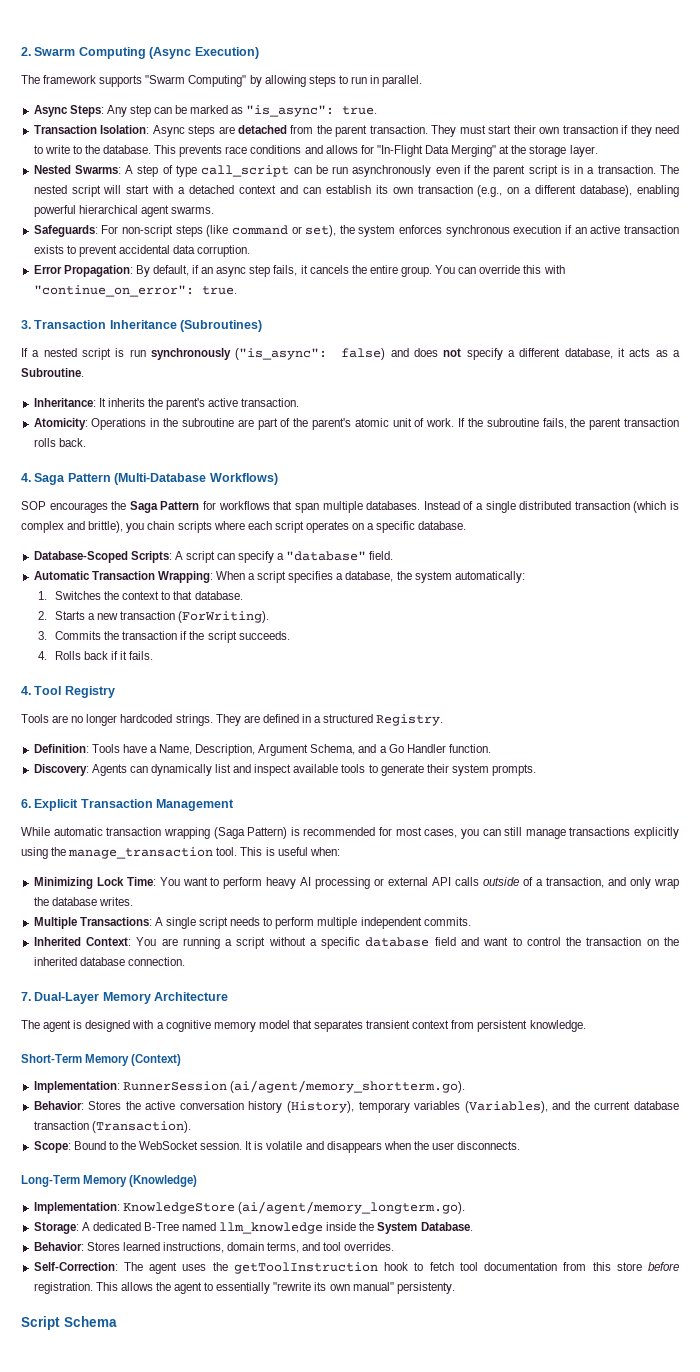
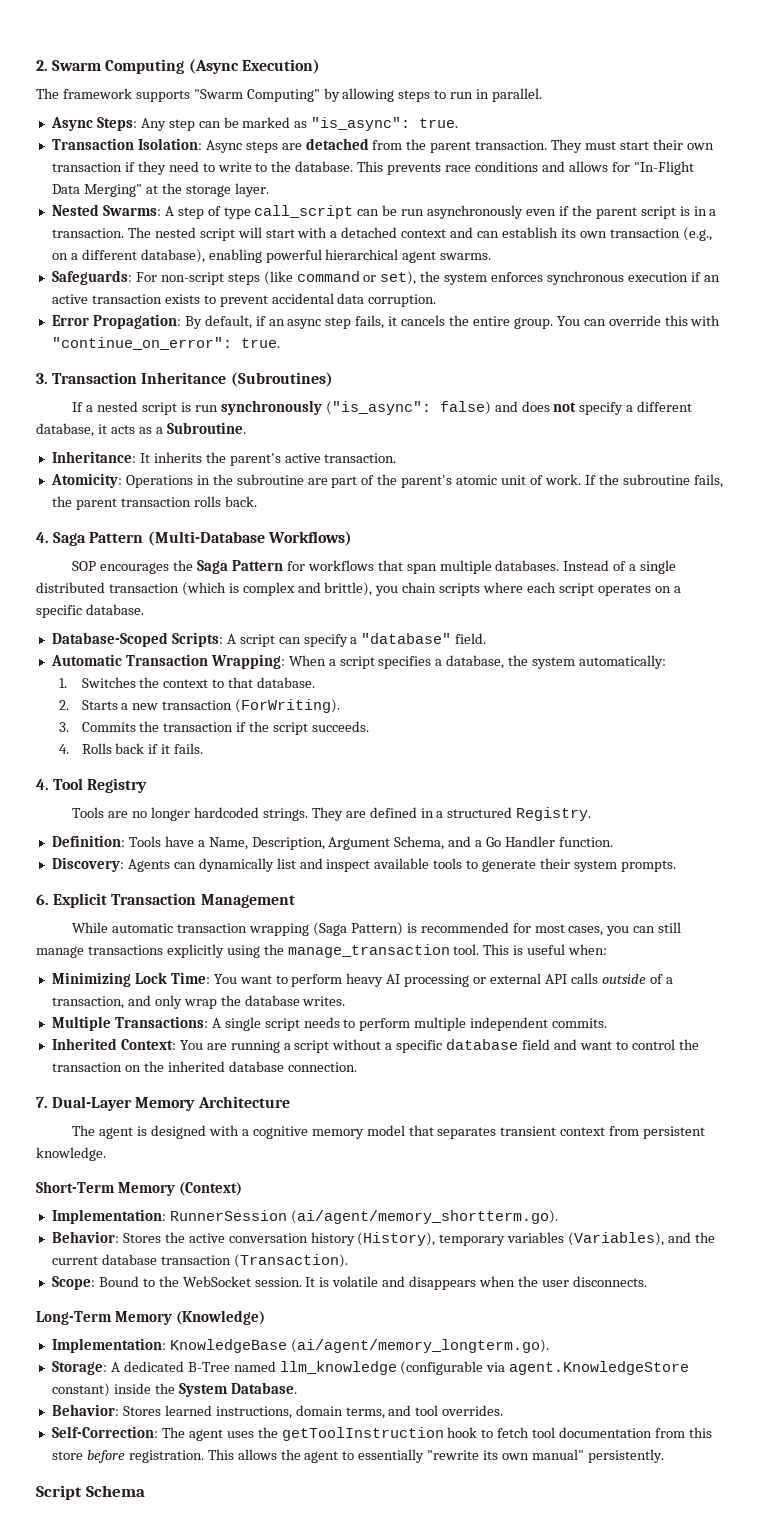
[122,1202,235,1214] KnowledgeStore -> [169,1339,287,1353] KnowledgeBase
(324, 1228) none -> [400,1361,690,1375] [51,1383,110,1397] (configurable via agent.KnowledgeStore constant)
[396,1282,455,1294] persistenty. -> [587,1449,664,1463] persistently.

